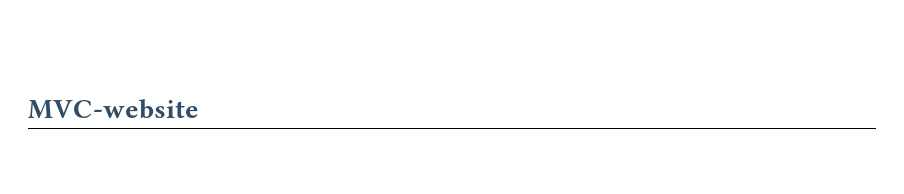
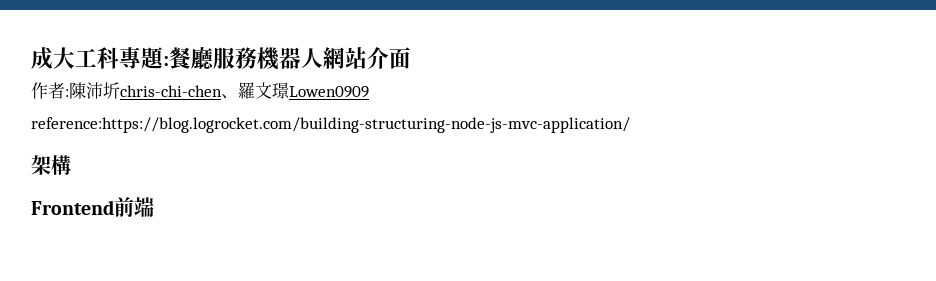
[28,99,199,119] MVC-website -> [31,47,411,70] [31,82,369,99] [31,117,630,133] [31,155,71,175] [31,197,154,217] 成大工科專題:餐廳服務機器人網站介面 // 作者:陳沛圻chris-chi-chen、羅文璟Lowen0909 // reference:https://blog.logrocket.com/building-structuring-node-js-mvc-application/ // 架構 // Frontend前端

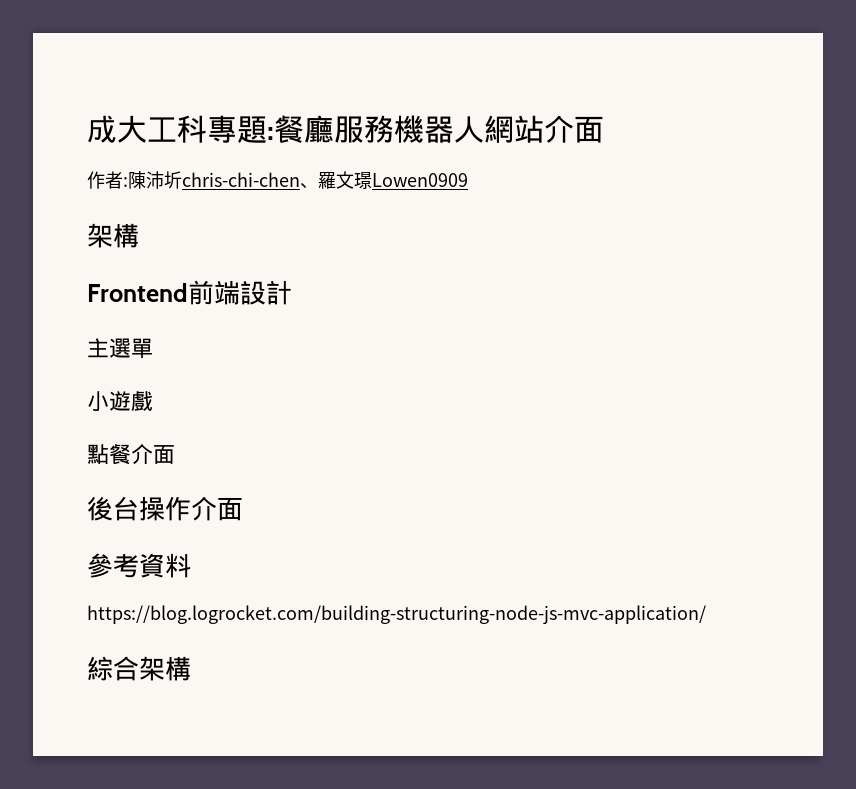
[31,117,630,133] // reference:https://blog.logrocket.com/building-structuring-node-js-mvc-application/ -> (468, 180) none
(154, 207) none -> [240,280,292,305] [87,338,153,358] [87,391,153,411] [87,444,175,465] [87,496,243,521] [87,553,191,578] [87,605,706,624] [87,656,191,681] 設計 // 主選單 // 小遊戲 // 點餐介面 // 後台操作介面 // 參考資料 // https://blog.logrocket.com/building-structuring-node-js-mvc-application/ // 綜合架構

